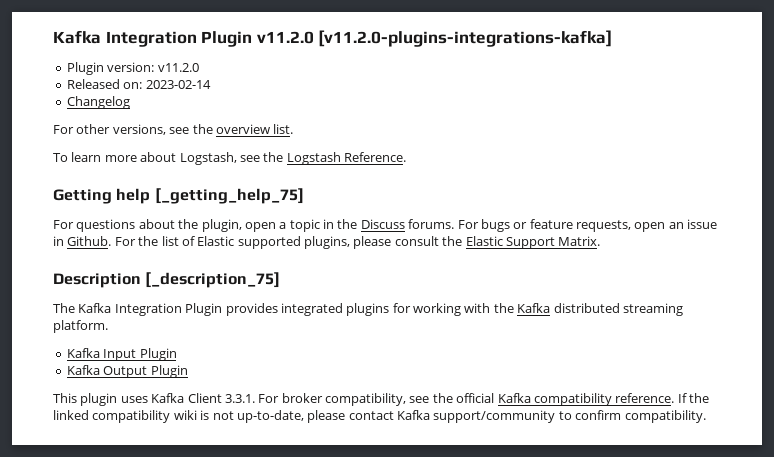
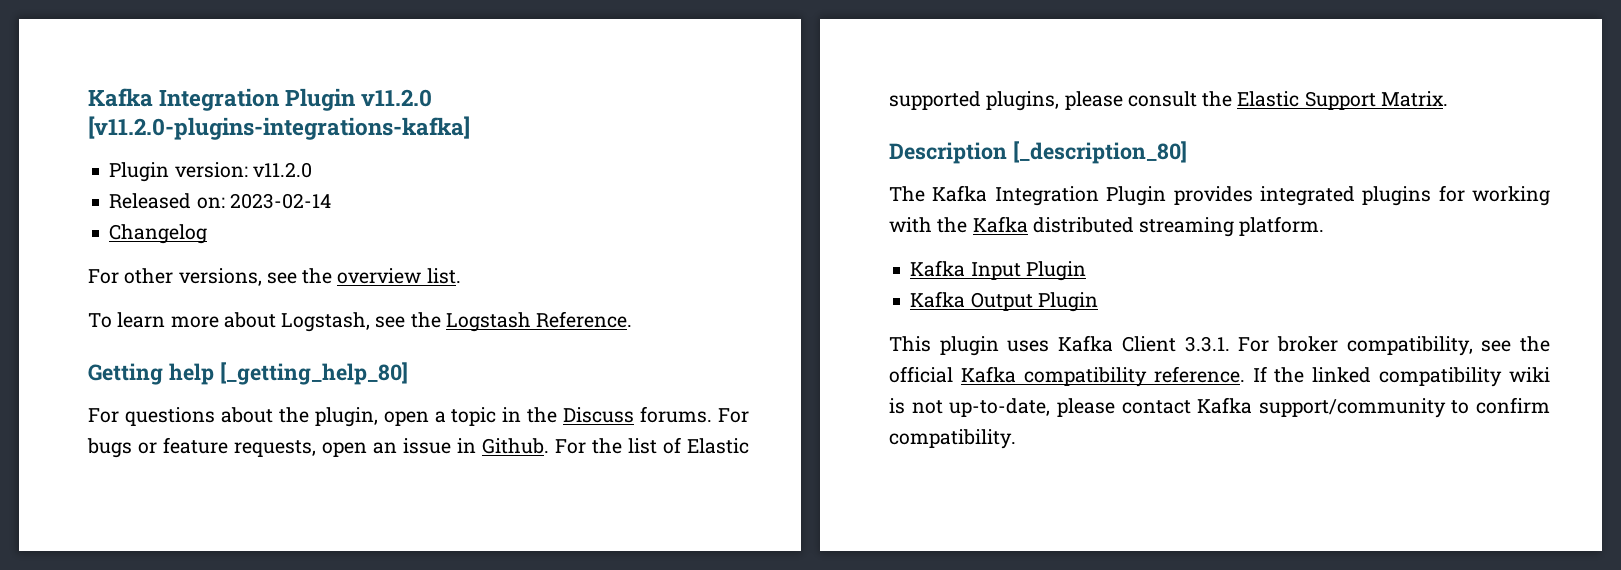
[154,188,304,204] [_getting_help_75] -> [219,362,408,385] [_getting_help_80]
[145,272,281,288] [_description_75] -> [1012,141,1187,164] [_description_80]

